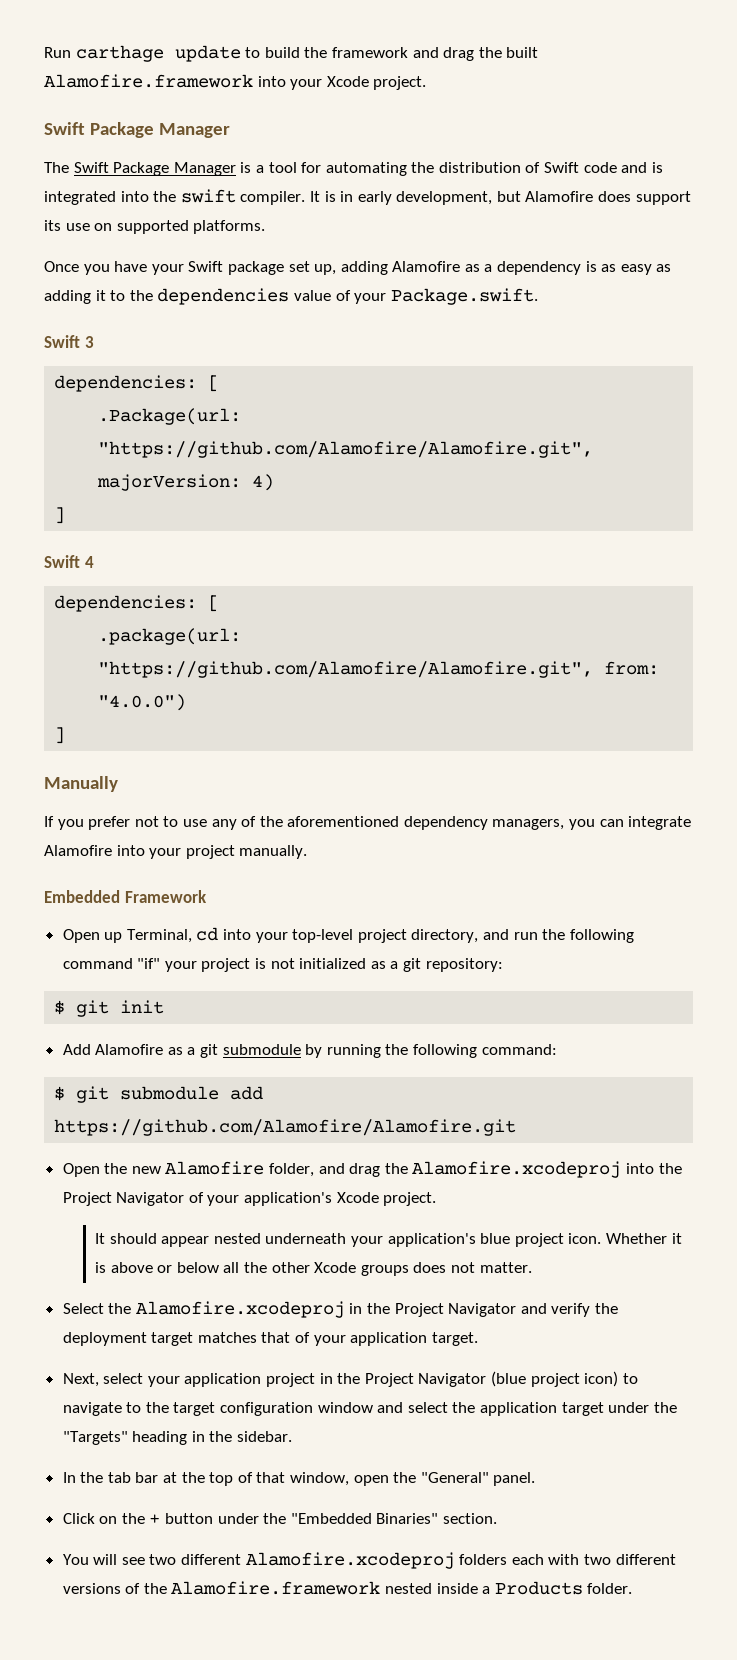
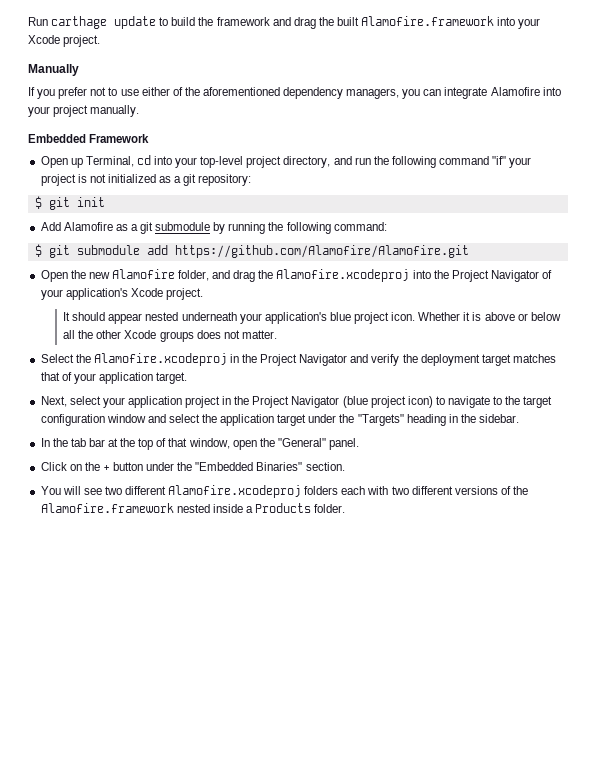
[44,122,230,138] [44,162,663,176] [44,189,691,205] [44,220,266,234] [44,261,672,275] [44,288,538,305] [44,335,94,348] [54,375,220,392] [98,408,242,425] [98,441,594,458] [97,474,275,491] [54,507,66,524] [44,555,94,568] [54,595,220,612] [98,628,242,645] [98,661,660,678] [98,694,187,711] [54,727,66,744] // Swift Package Manager // The Swift Package Manager is a tool for automating the distribution of Swift code and is integrated into the swift compiler. It is in early development, but Alamofire does support its use on supported platforms. // Once you have your Swift package set up, adding Alamofire as a dependency is as easy as adding it to the dependencies value of your Package.swift. // Swift 3 // dependencies: [ // .Package(url: "https://github.com/Alamofire/Alamofire.git", majorVersion: 4) // ] // Swift 4 // dependencies: [ // .package(url: "https://github.com/Alamofire/Alamofire.git", from: "4.0.0") // ] -> (101, 41) none
[211,819,237,830] any -> [141,87,170,96] either

